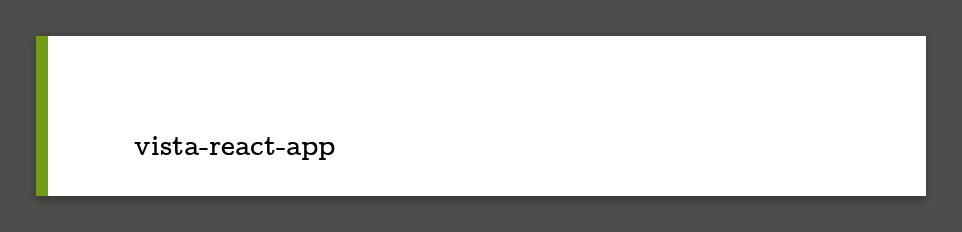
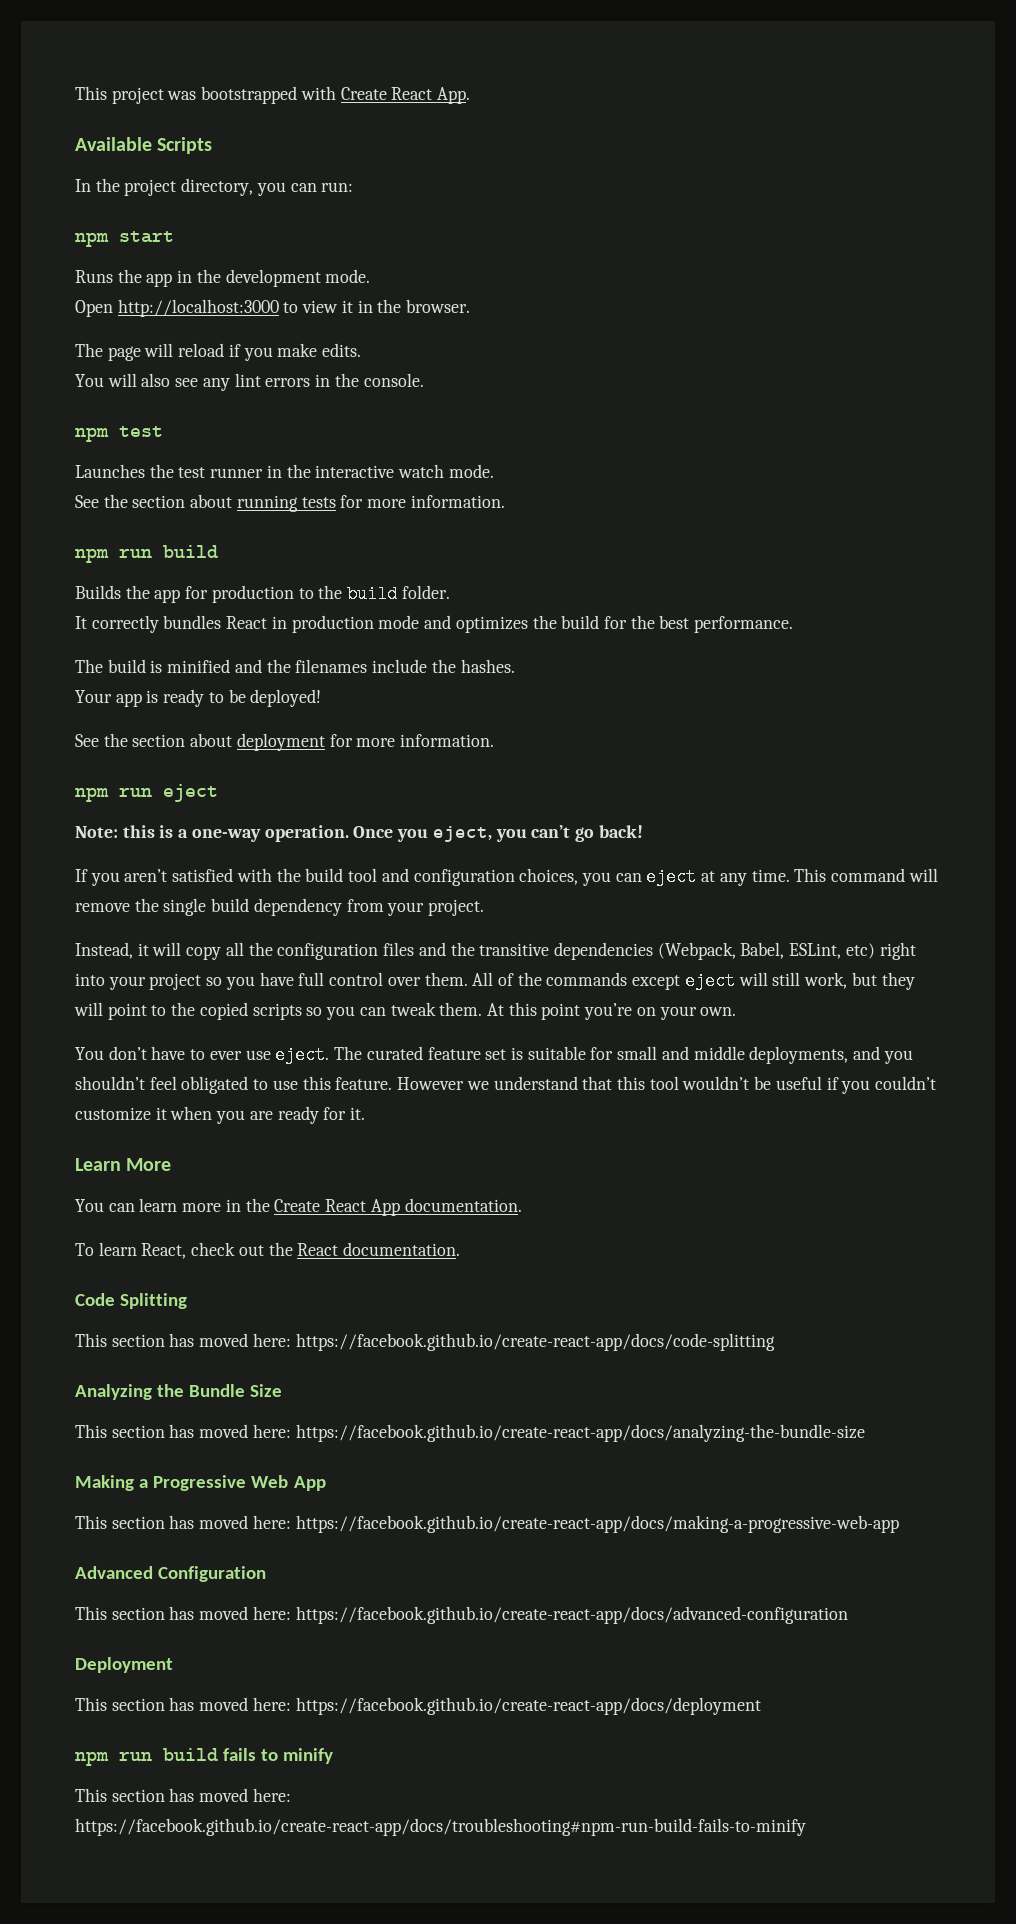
[134,136,335,160] vista-react-app -> [75,86,471,104] [75,137,213,154] [75,178,354,196] [75,231,174,247] [75,269,371,287] [75,299,471,317] [75,343,362,361] [75,373,424,391] [75,426,163,442] [75,464,494,478] [75,494,505,512] [75,545,218,563] [75,585,450,603] [75,615,794,633] [75,659,515,673] [75,689,322,707] [75,733,495,751] [75,784,218,802] [75,825,643,842] [75,868,938,886] [75,898,485,916] [75,942,916,960] [75,972,915,990] [74,1002,737,1020] [75,1046,913,1064] [75,1076,937,1094] [75,1106,366,1124] [75,1158,172,1171] [75,1198,522,1216] [75,1242,461,1259] [75,1293,188,1309] [75,1333,775,1351] [75,1384,283,1400] [75,1424,865,1442] [75,1475,326,1491] [75,1515,899,1533] [75,1566,267,1582] [75,1606,848,1624] [75,1657,173,1673] [75,1697,761,1715] [75,1748,334,1766] [75,1788,291,1802] [75,1818,806,1836] This project was bootstrapped with Create React App. // Available Scripts // In the project directory, you can run: // npm start // Runs the app in the development mode. // Open http://localhost:3000 to view it in the browser. // The page will reload if you make edits. // You will also see any lint errors in the console. // npm test // Launches the test runner in the interactive watch mode. // See the section about running tests for more information. // npm run build // Builds the app for production to the build folder. // It correctly bundles React in production mode and optimizes the build for the best performance. // The build is minified and the filenames include the hashes. // Your app is ready to be deployed! // See the section about deployment for more information. // npm run eject // Note: this is a one-way operation. Once you eject, you can’t go back! // If you aren’t satisfied with the build tool and configuration choices, you can eject at any time. This command will remove the single build dependency from your project. // Instead, it will copy all the configuration files and the transitive dependencies (Webpack, Babel, ESLint, etc) right into your project so you have full control over them. All of the commands except eject will still work, but they will point to the copied scripts so you can tweak them. At this point you’re on your own. // You don’t have to ever use eject. The curated feature set is suitable for small and middle deployments, and you shouldn’t feel obligated to use this feature. However we understand that this tool wouldn’t be useful if you couldn’t customize it when you are ready for it. // Learn More // You can learn more in the Create React App documentation. // To learn React, check out the React documentation. // Code Splitting // This section has moved here: https://facebook.github.io/create-react-app/docs/code-splitting // Analyzing the Bundle Size // This section has moved here: https://facebook.github.io/create-react-app/docs/analyzing-the-bundle-size // Making a Progressive Web App // This section has moved here: https://facebook.github.io/create-react-app/docs/making-a-progressive-web-app // Advanced Configuration // This section has moved here: https://facebook.github.io/create-react-app/docs/advanced-configuration // Deployment // This section has moved here: https://facebook.github.io/create-react-app/docs/deployment // npm run build fails to minify // This section has moved here: https://facebook.github.io/create-react-app/docs/troubleshooting#npm-run-build-fails-to-minify

